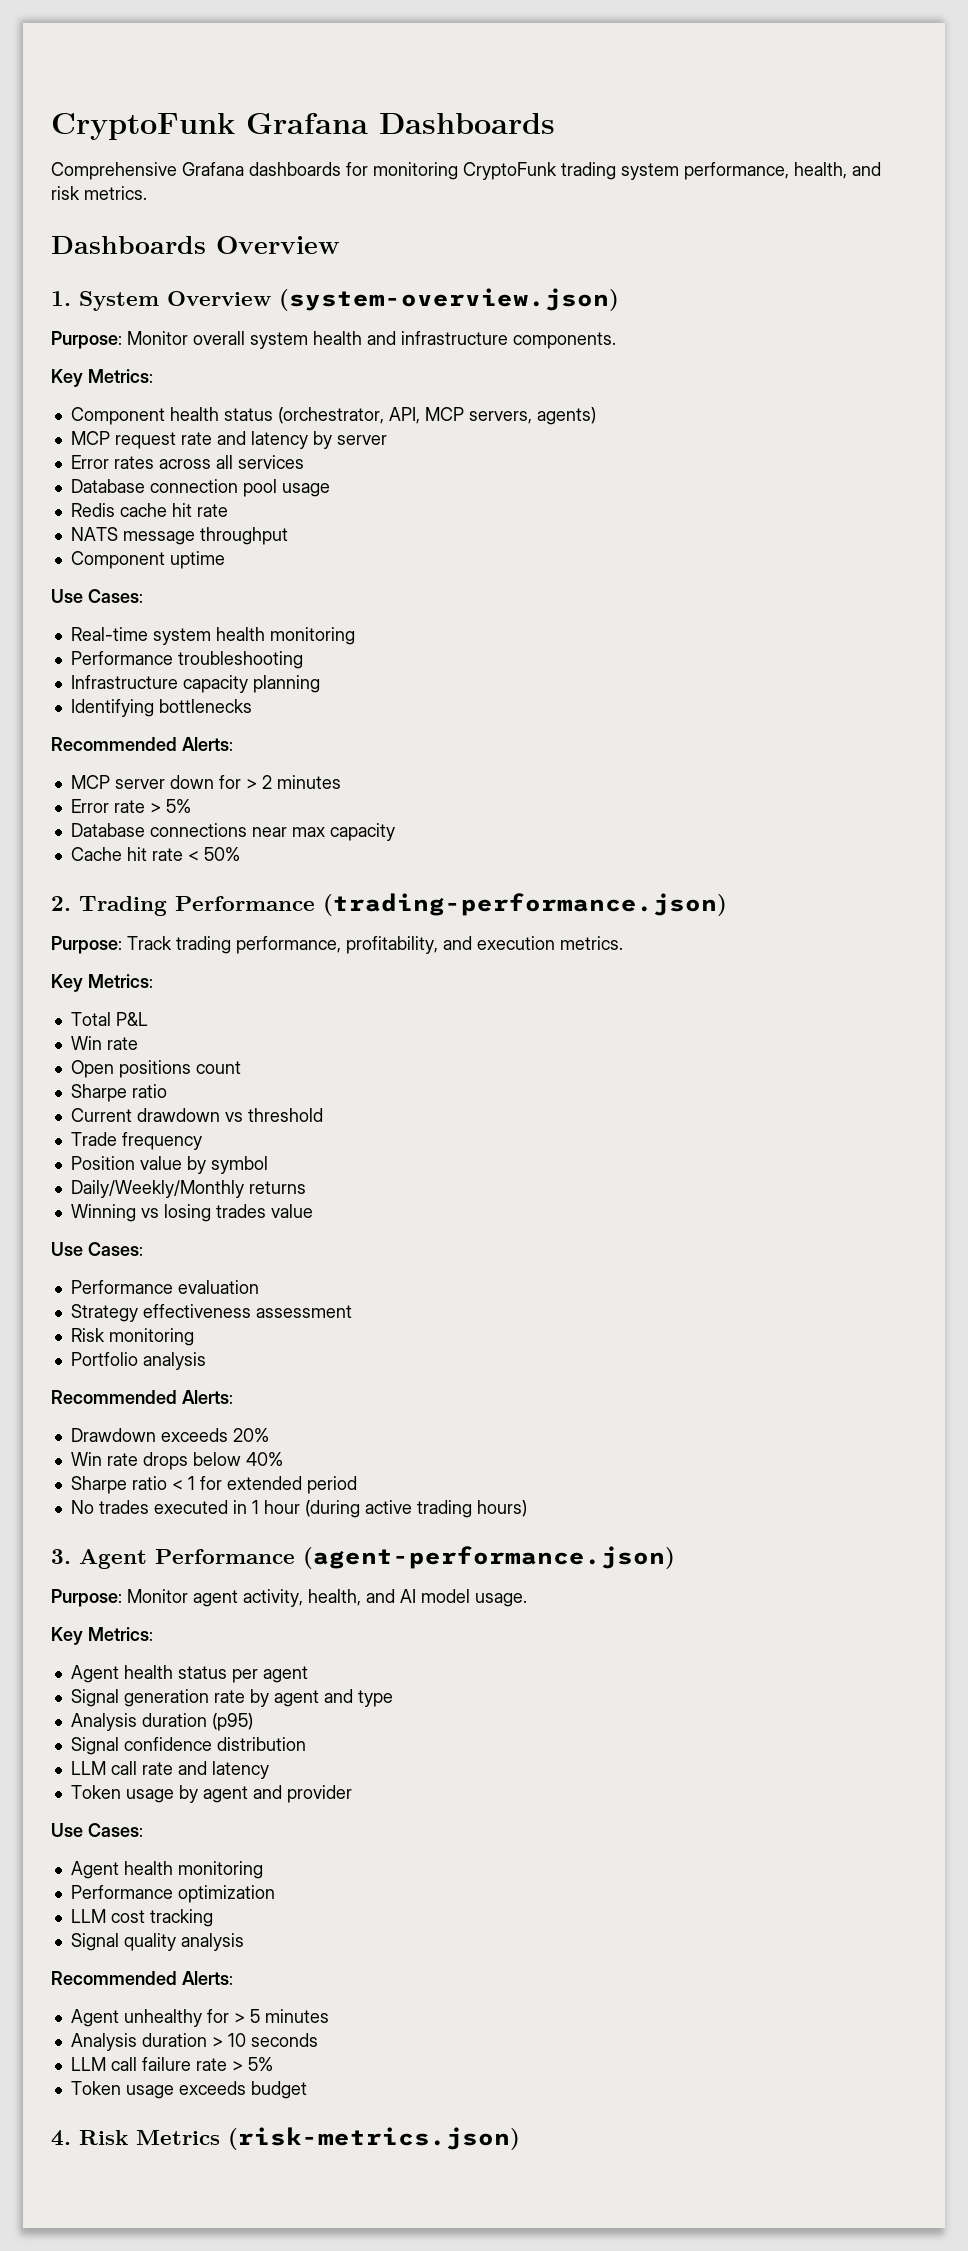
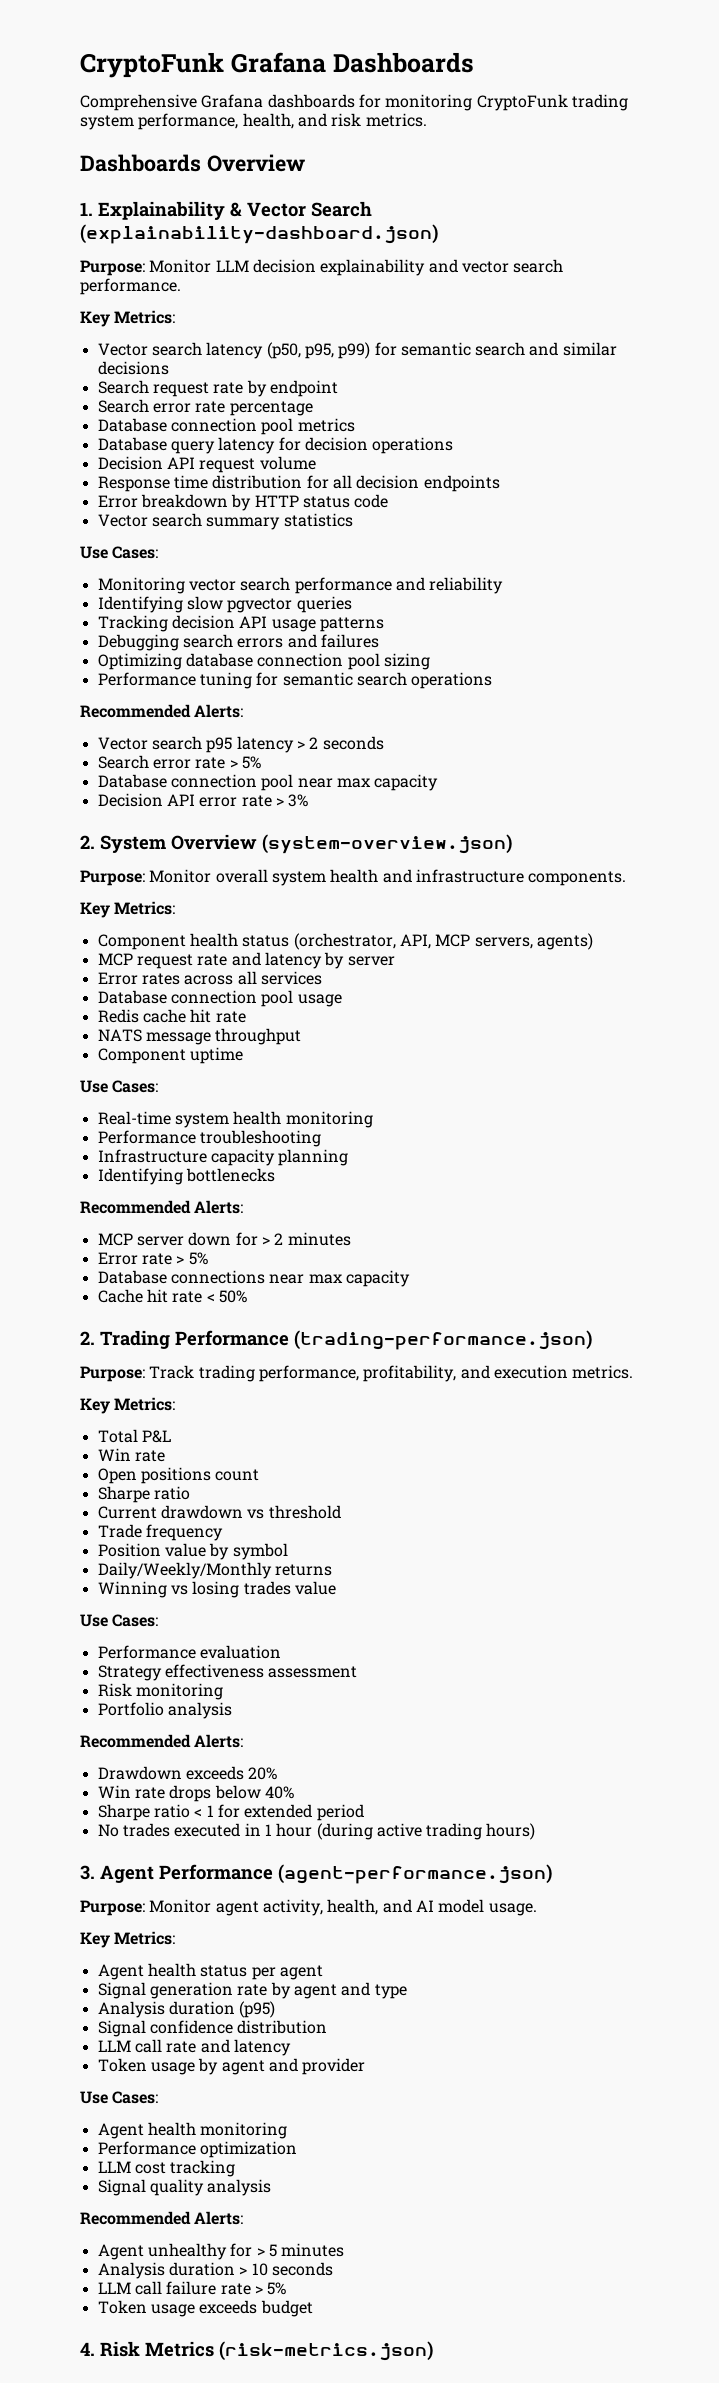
(71, 298) none -> [98,201,372,220] [80,224,438,244] [80,259,564,276] [80,278,181,295] [80,310,176,327] [97,342,617,359] [97,361,169,375] [97,380,338,397] [97,399,313,416] [97,418,355,435] [97,437,454,454] [97,456,316,473] [97,475,500,492] [97,494,389,511] [97,513,353,530] [80,546,159,559] [97,577,504,594] [97,596,352,613] [97,615,384,632] [97,634,379,651] [97,653,430,670] [97,672,493,689] [80,704,244,718] [97,736,384,753] [97,755,261,769] [97,774,439,791] [97,793,309,807] [80,835,95,849] Explainability & Vector Search (explainability-dashboard.json) // Purpose: Monitor LLM decision explainability and vector search performance. // Key Metrics: // Vector search latency (p50, p95, p99) for semantic search and similar decisions // Search request rate by endpoint // Search error rate percentage // Database connection pool metrics // Database query latency for decision operations // Decision API request volume // Response time distribution for all decision endpoints // Error breakdown by HTTP status code // Vector search summary statistics // Use Cases: // Monitoring vector search performance and reliability // Identifying slow pgvector queries // Tracking decision API usage patterns // Debugging search errors and failures // Optimizing database connection pool sizing // Performance tuning for semantic search operations // Recommended Alerts: // Vector search p95 latency > 2 seconds // Search error rate > 5% // Database connection pool near max capacity // Decision API error rate > 3% // 2.

